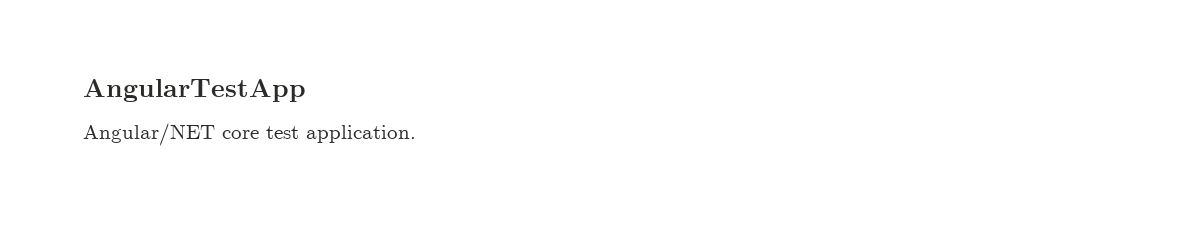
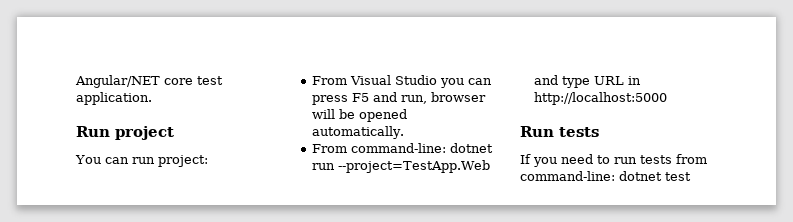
[83,79,306,102] AngularTestApp // -> (75, 81) none
(416, 134) none -> [76,126,174,140] [75,155,208,167] [312,75,493,88] [312,92,487,105] [312,109,408,122] [312,126,405,139] [312,143,494,153] [312,160,491,173] [534,75,642,88] [534,92,668,105] [520,126,599,137] [520,154,707,167] [520,171,691,181] // Run project // You can run project: // From Visual Studio you can press F5 and run, browser will be opened automatically. // From command-line: dotnet run --project=TestApp.Web and type URL in http://localhost:5000 // Run tests // If you need to run tests from command-line: dotnet test

